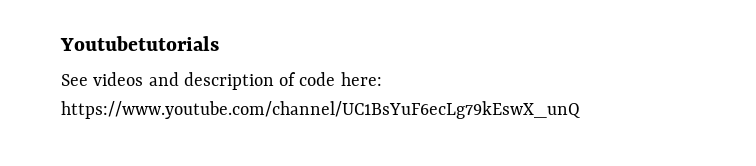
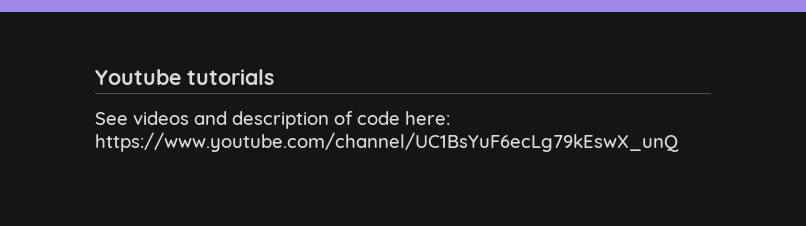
[60,36,219,51] Youtubetutorials -> [95,69,274,85] Youtube tutorials

